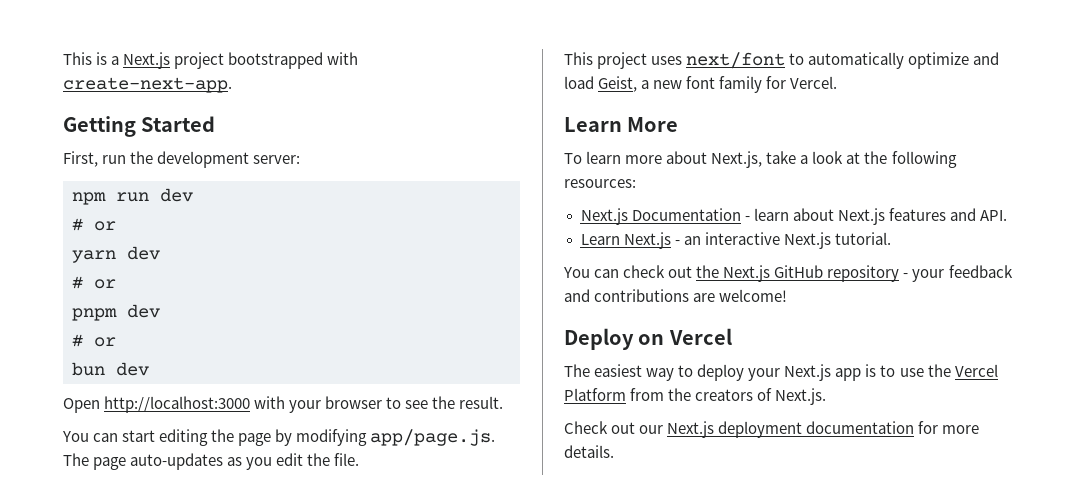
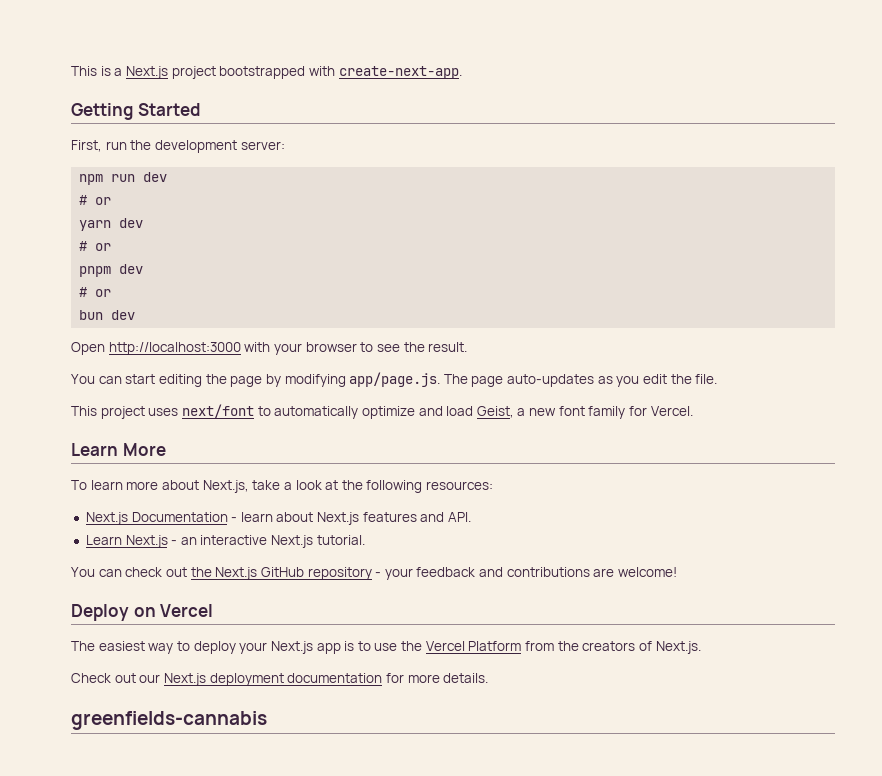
(614, 451) none -> [71,711,267,730] // greenfields-cannabis

